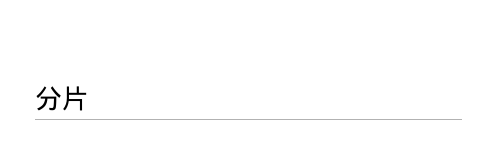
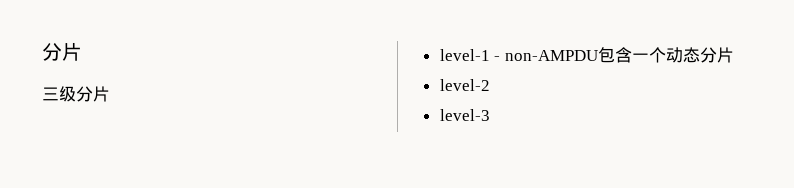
[35,86,89,111] 分片 -> [42,42,82,61] [42,86,110,102] [439,47,734,63] [439,79,490,91] [439,109,490,121] 分片 // 三级分片 // level-1 - non-AMPDU包含一个动态分片 // level-2 // level-3

